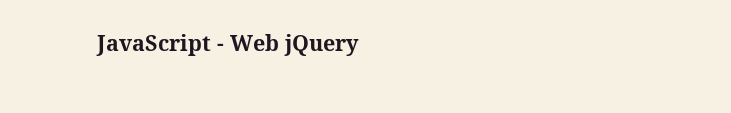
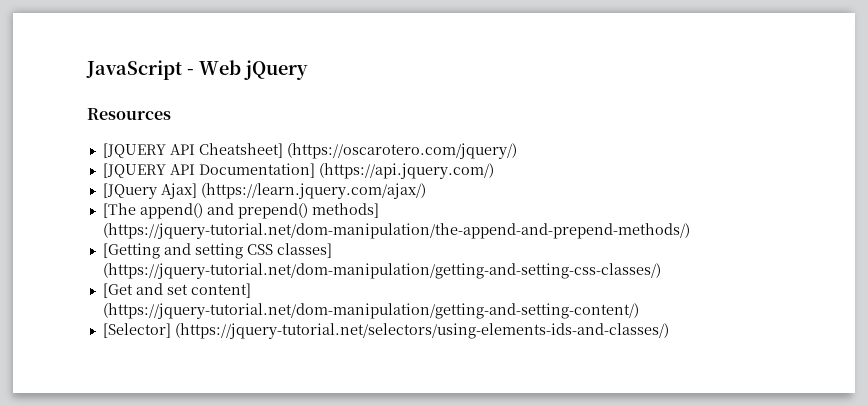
(359, 45) none -> [87,108,171,120] [102,143,517,159] [102,163,494,179] [102,183,426,199] [102,203,379,219] [102,223,690,239] [102,243,332,259] [102,263,661,279] [102,283,251,298] [102,303,639,319] [102,323,669,339] // Resources // [JQUERY API Cheatsheet] (https://oscarotero.com/jquery/) // [JQUERY API Documentation] (https://api.jquery.com/) // [JQuery Ajax] (https://learn.jquery.com/ajax/) // [The append() and prepend() methods] (https://jquery-tutorial.net/dom-manipulation/the-append-and-prepend-methods/) // [Getting and setting CSS classes] (https://jquery-tutorial.net/dom-manipulation/getting-and-setting-css-classes/) // [Get and set content] (https://jquery-tutorial.net/dom-manipulation/getting-and-setting-content/) // [Selector] (https://jquery-tutorial.net/selectors/using-elements-ids-and-classes/)

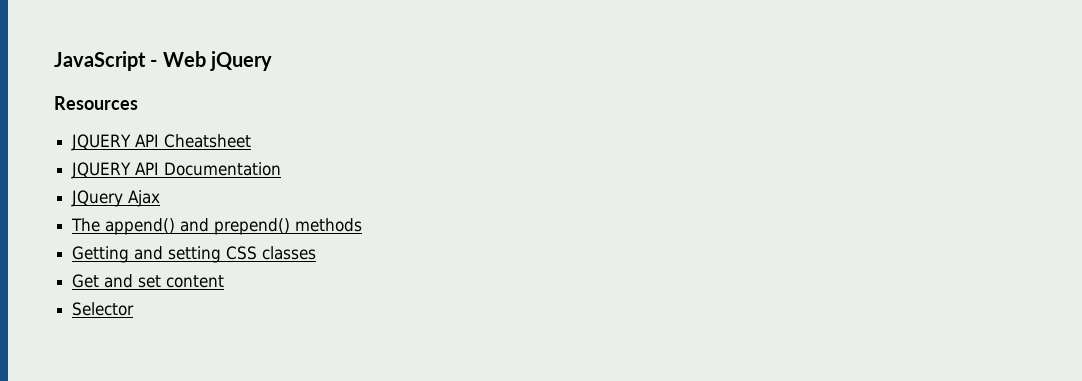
[102,143,517,159] [102,163,494,179] [102,183,426,199] [102,203,379,219] [102,223,690,239] [102,243,332,259] [102,263,661,279] [102,283,251,298] [102,303,639,319] [102,323,669,339] [JQUERY API Cheatsheet] (https://oscarotero.com/jquery/) // [JQUERY API Documentation] (https://api.jquery.com/) // [JQuery Ajax] (https://learn.jquery.com/ajax/) // [The append() and prepend() methods] (https://jquery-tutorial.net/dom-manipulation/the-append-and-prepend-methods/) // [Getting and setting CSS classes] (https://jquery-tutorial.net/dom-manipulation/getting-and-setting-css-classes/) // [Get and set content] (https://jquery-tutorial.net/dom-manipulation/getting-and-setting-content/) // [Selector] (https://jquery-tutorial.net/selectors/using-elements-ids-and-classes/) -> [71,134,252,151] [71,162,282,179] [71,190,161,207] [71,218,363,235] [72,246,317,263] [72,274,225,288] [72,302,135,316] JQUERY API Cheatsheet // JQUERY API Documentation // JQuery Ajax // The append() and prepend() methods // Getting and setting CSS classes // Get and set content // Selector

